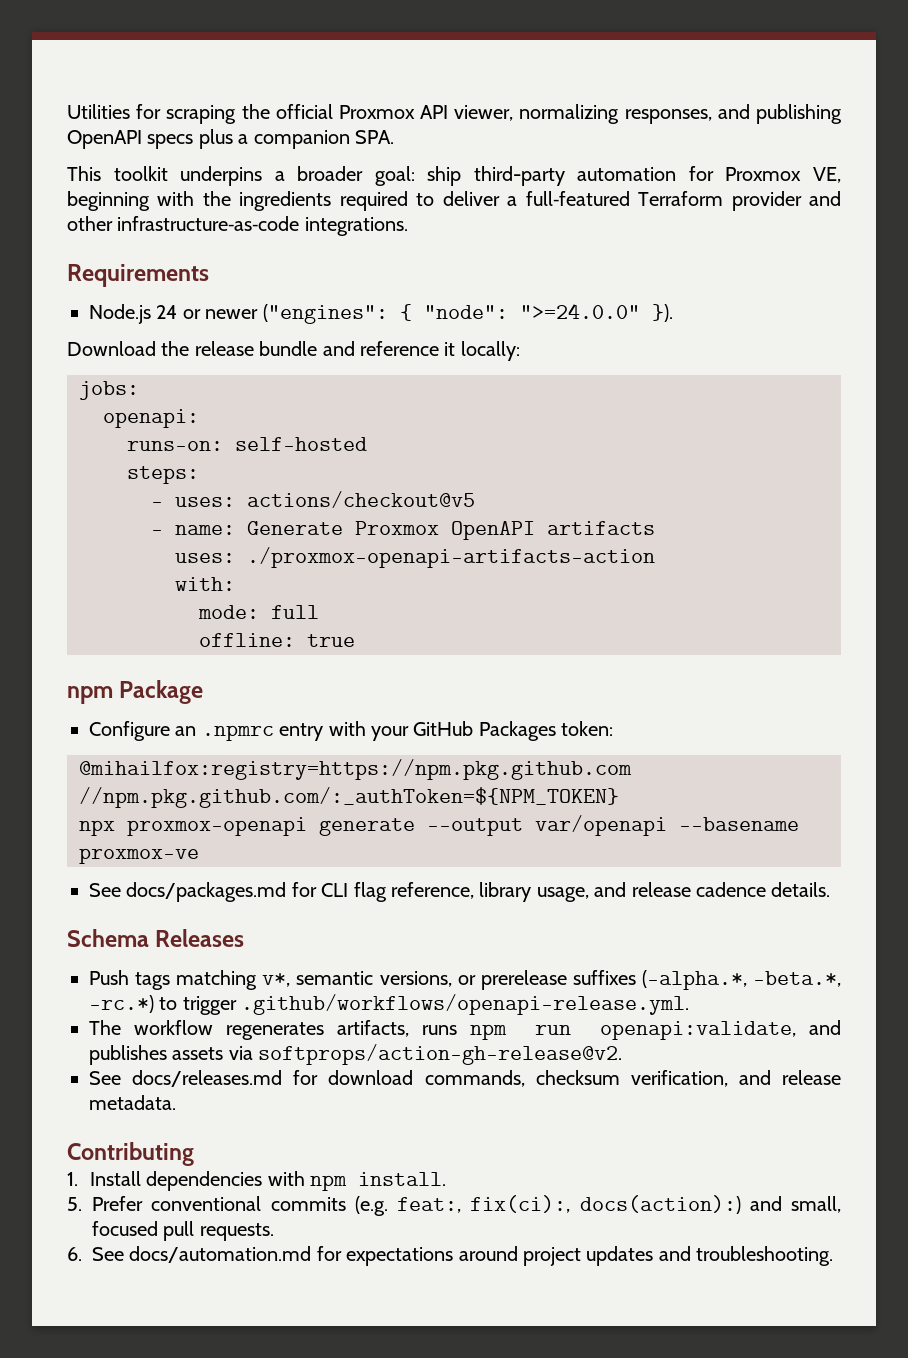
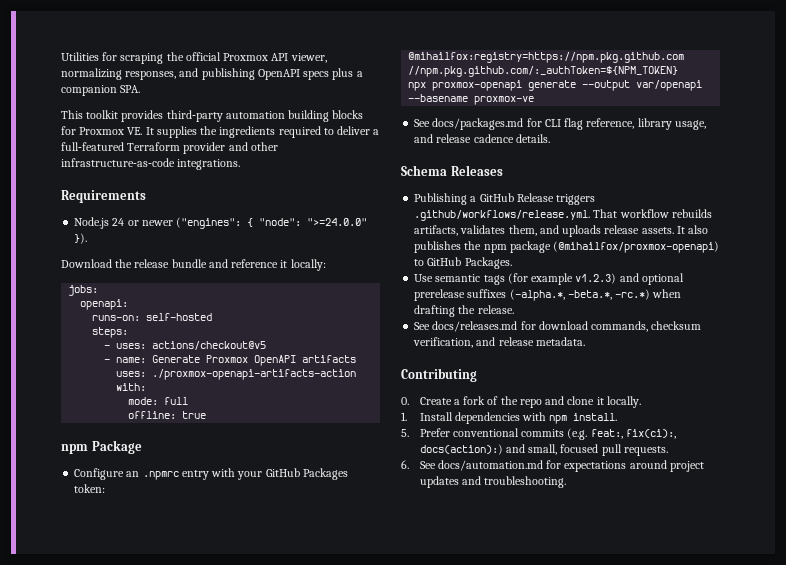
[180,166,841,186] [67,191,195,211] underpins a broader goal: ship third-party automation for Proxmox VE, beginning with -> [121,110,364,122] [61,126,197,138] provides third‑party automation building blocks for Proxmox VE. It supplies
[89,970,476,990] Push tags matching v*, semantic versions, or -> [414,193,596,205] [414,209,712,221] [414,225,709,237] [414,241,720,253] [414,257,512,269] [414,273,684,285] Publishing a GitHub Release triggers .github/workflows/release.yml. That workflow rebuilds artifacts, validates them, and uploads release assets. It also publishes the npm package (@mihailfox/proxmox-openapi) to GitHub Packages. // Use semantic tags (for example v1.2.3) and optional
[159,994,690,1015] [89,1020,841,1040] [89,1044,623,1065] to trigger .github/workflows/openapi-release.yml. // The workflow regenerates artifacts, runs npm run openapi:validate, and publishes assets via softprops/action-gh-release@v2. -> [652,289,682,298] [414,305,514,317] when drafting the release.
(194, 1154) none -> [401,396,641,408] // 0. Create a fork of the repo and clone it locally.

